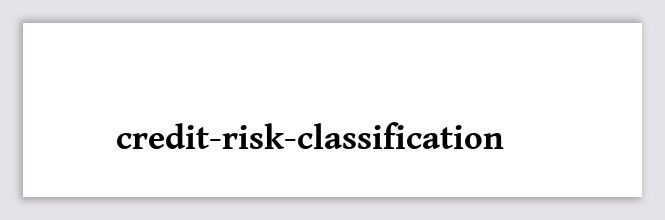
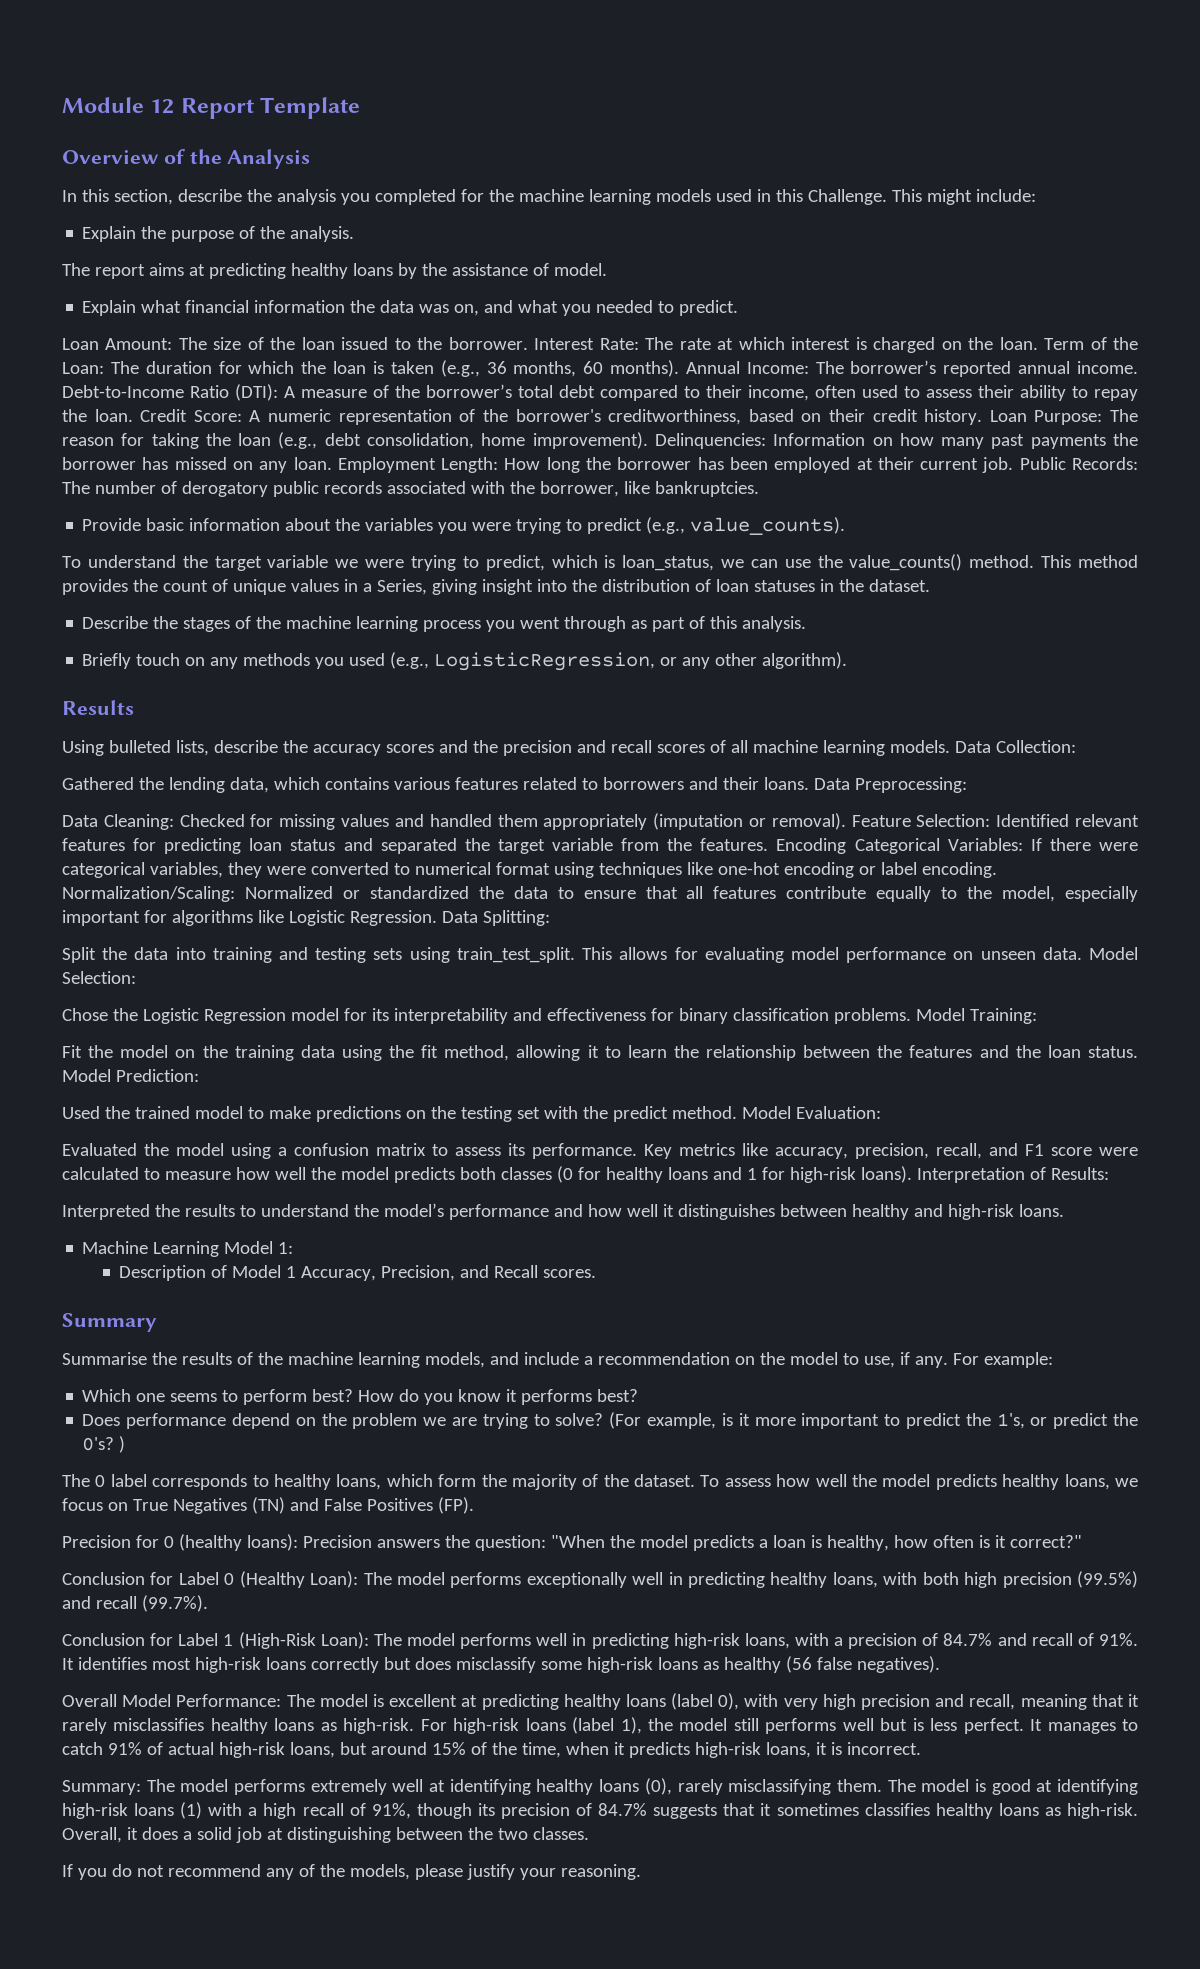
[116,122,504,149] credit-risk-classification -> [62,97,361,119] [62,149,311,169] [62,189,1036,205] [82,226,355,242] [62,263,607,279] [82,300,739,316] [62,337,1139,353] [62,360,1139,377] [62,384,1138,401] [62,409,1138,425] [62,432,1138,449] [62,457,1138,473] [62,481,759,497] [82,517,846,535] [62,554,1139,571] [62,579,930,595] [82,616,807,632] [82,652,848,671] [62,700,134,715] [62,740,1076,756] [62,777,967,793] [62,813,1139,830] [62,838,1138,854] [62,862,997,878] [62,886,1138,902] [62,910,550,926] [62,947,1138,963] [62,971,136,984] [62,1008,1037,1024] [62,1045,1139,1061] [62,1069,199,1082] [62,1106,881,1122] [62,1143,1138,1159] [62,1166,1109,1183] [62,1203,1064,1220] [82,1241,294,1257] [119,1265,597,1281] [62,1313,157,1332] [62,1352,1053,1368] [82,1389,639,1405] [82,1412,1139,1429] [82,1436,126,1453] [62,1474,1139,1490] [62,1497,474,1514] [62,1534,1082,1551] [62,1571,1139,1588] [62,1595,208,1612] [62,1632,1138,1649] [62,1656,940,1673] [62,1693,1139,1710] [62,1717,1139,1734] [62,1742,921,1758] [62,1778,1139,1795] [62,1802,1139,1819] [62,1827,589,1843] [62,1864,641,1880] Module 12 Report Template // Overview of the Analysis // In this section, describe the analysis you completed for the machine learning models used in this Challenge. This might include: // Explain the purpose of the analysis. // The report aims at predicting healthy loans by the assistance of model. // Explain what financial information the data was on, and what you needed to predict. // Loan Amount: The size of the loan issued to the borrower. Interest Rate: The rate at which interest is charged on the loan. Term of the Loan: The duration for which the loan is taken (e.g., 36 months, 60 months). Annual Income: The borrower’s reported annual income. Debt-to-Income Ratio (DTI): A measure of the borrower’s total debt compared to their income, often used to assess their ability to repay the loan. Credit Score: A numeric representation of the borrower's creditworthiness, based on their credit history. Loan Purpose: The reason for taking the loan (e.g., debt consolidation, home improvement). Delinquencies: Information on how many past payments the borrower has missed on any loan. Employment Length: How long the borrower has been employed at their current job. Public Records: The number of derogatory public records associated with the borrower, like bankruptcies. // Provide basic information about the variables you were trying to predict (e.g., value_counts). // To understand the target variable we were trying to predict, which is loan_status, we can use the value_counts() method. This method provides the count of unique values in a Series, giving insight into the distribution of loan statuses in the dataset. // Describe the stages of the machine learning process you went through as part of this analysis. // Briefly touch on any methods you used (e.g., LogisticRegression, or any other algorithm). // Results // Using bulleted lists, describe the accuracy scores and the precision and recall scores of all machine learning models. Data Collection: // Gathered the lending data, which contains various features related to borrowers and their loans. Data Preprocessing: // Data Cleaning: Checked for missing values and handled them appropriately (imputation or removal). Feature Selection: Identified relevant features for predicting loan status and separated the target variable from the features. Encoding Categorical Variables: If there were categorical variables, they were converted to numerical format using techniques like one-hot encoding or label encoding. Normalization/Scaling: Normalized or standardized the data to ensure that all features contribute equally to the model, especially important for algorithms like Logistic Regression. Data Splitting: // Split the data into training and testing sets using train_test_split. This allows for evaluating model performance on unseen data. Model Selection: // Chose the Logistic Regression model for its interpretability and effectiveness for binary classification problems. Model Training: // Fit the model on the training data using the fit method, allowing it to learn the relationship between the features and the loan status. Model Prediction: // Used the trained model to make predictions on the testing set with the predict method. Model Evaluation: // Evaluated the model using a confusion matrix to assess its performance. Key metrics like accuracy, precision, recall, and F1 score were calculated to measure how well the model predicts both classes (0 for healthy loans and 1 for high-risk loans). Interpretation of Results: // Interpreted the results to understand the model’s performance and how well it distinguishes between healthy and high-risk loans. // Machine Learning Model 1: // Description of Model 1 Accuracy, Precision, and Recall scores. // Summary // Summarise the results of the machine learning models, and include a recommendation on the model to use, if any. For example: // Which one seems to perform best? How do you know it performs best? // Does performance depend on the problem we are trying to solve? (For example, is it more important to predict the 1's, or predict the 0's? ) // The 0 label corresponds to healthy loans, which form the majority of the dataset. To assess how well the model predicts healthy loans, we focus on True Negatives (TN) and False Positives (FP). // Precision for 0 (healthy loans): Precision answers the question: "When the model predicts a loan is healthy, how often is it correct?" // Conclusion for Label 0 (Healthy Loan): The model performs exceptionally well in predicting healthy loans, with both high precision (99.5%) and recall (99.7%). // Conclusion for Label 1 (High-Risk Loan): The model performs well in predicting high-risk loans, with a precision of 84.7% and recall of 91%. It identifies most high-risk loans correctly but does misclassify some high-risk loans as healthy (56 false negatives). // Overall Model Performance: The model is excellent at predicting healthy loans (label 0), with very high precision and recall, meaning that it rarely misclassifies healthy loans as high-risk. For high-risk loans (label 1), the model still performs well but is less perfect. It manages to catch 91% of actual high-risk loans, but around 15% of the time, when it predicts high-risk loans, it is incorrect. // Summary: The model performs extremely well at identifying healthy loans (0), rarely misclassifying them. The model is good at identifying high-risk loans (1) with a high recall of 91%, though its precision of 84.7% suggests that it sometimes classifies healthy loans as high-risk. Overall, it does a solid job at distinguishing between the two classes. // If you do not recommend any of the models, please justify your reasoning.

